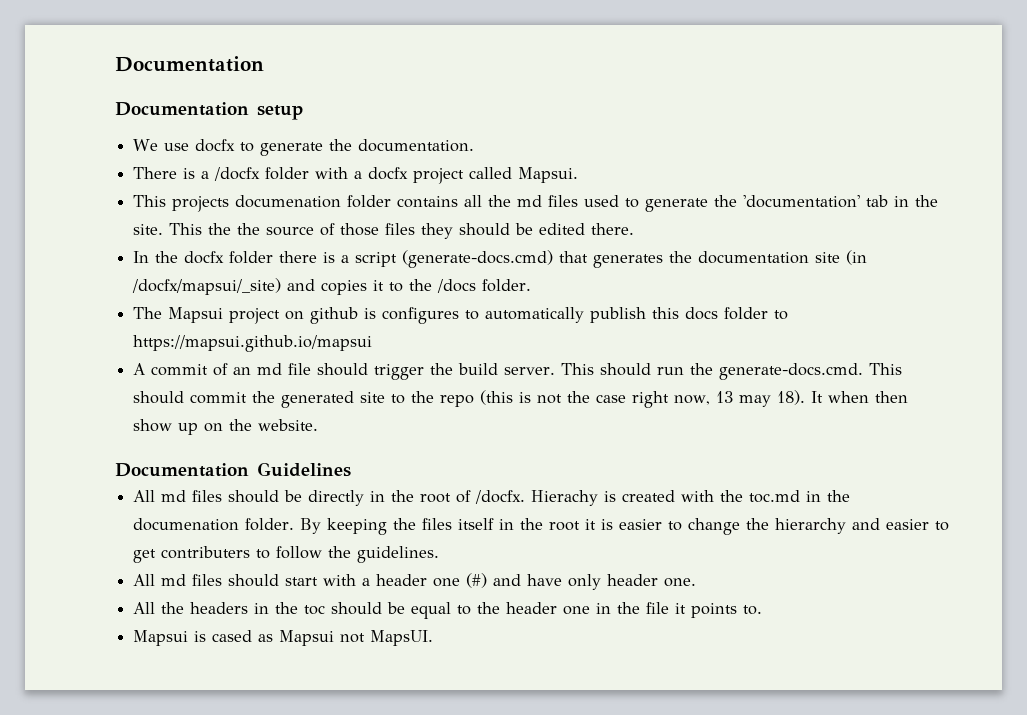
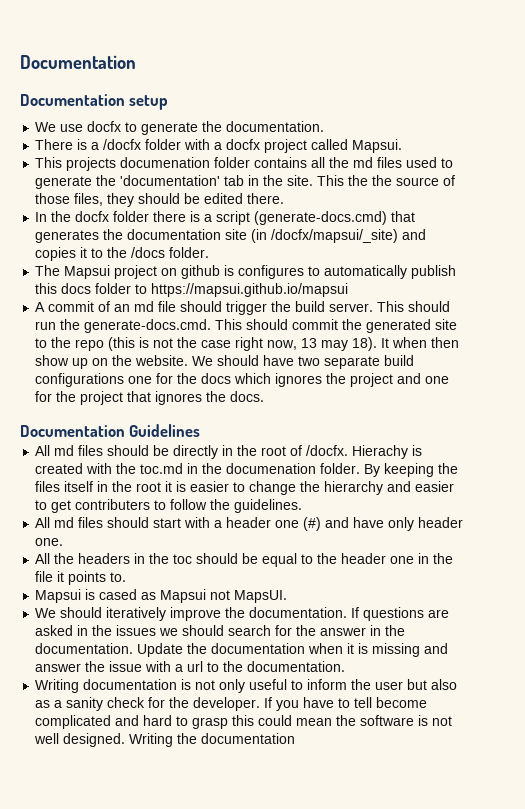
[385,223,416,235] files -> [74,193,104,206] files,
(319, 425) none -> [192,355,415,369] [35,373,450,387] [35,391,265,405] We should have two separate build configurations one for the docs which ignores the project and one for the project that ignores the docs.
(434, 638) none -> [35,607,450,621] [35,625,406,636] [35,643,449,657] [35,661,346,672] [35,679,458,693] [35,697,428,711] [35,715,453,729] [34,733,296,747] // We should iteratively improve the documentation. If questions are asked in the issues we should search for the answer in the documentation. Update the documentation when it is missing and answer the issue with a url to the documentation. // Writing documentation is not only useful to inform the user but also as a sanity check for the developer. If you have to tell become complicated and hard to grasp this could mean the software is not well designed. Writing the documentation

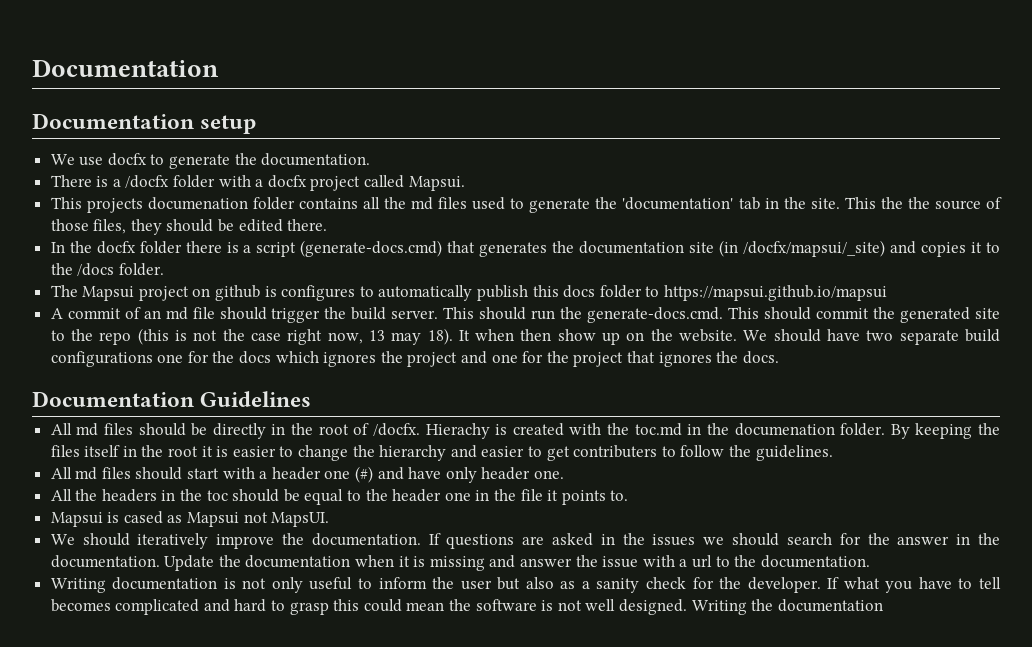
(273, 702) none -> [843,577,880,589] what
[376,697,428,708] become -> [50,599,111,612] becomes

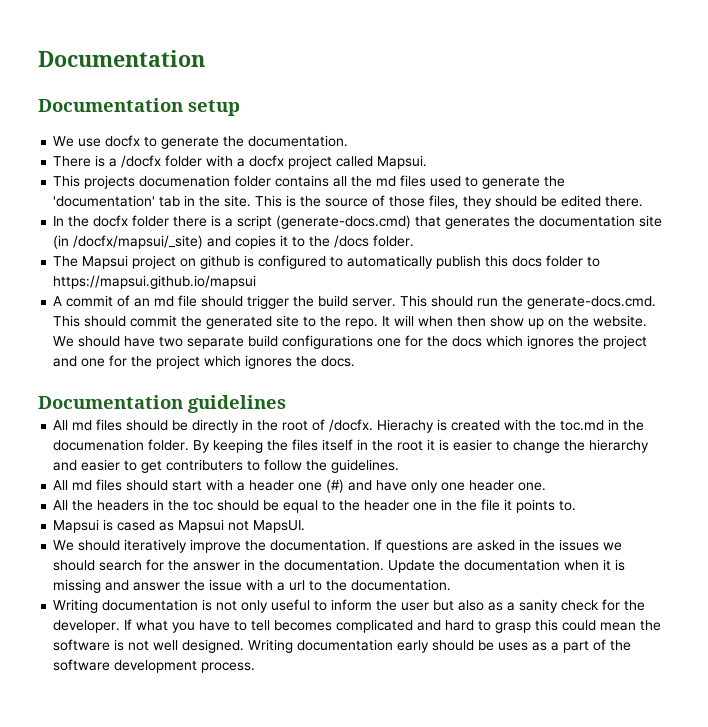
[880,197,903,209] the -> [286,195,297,207] is
[281,285,356,301] configures -> [258,255,327,269] configured
[99,328,470,345] repo (this is not the case right now, 13 may 18). It -> [345,315,415,329] repo. It will
[626,351,655,363] that -> [204,355,242,367] which
[200,391,312,407] Guidelines -> [188,395,286,413] guidelines
(477, 475) none -> [441,482,466,491] one
[751,599,883,612] the documentation -> [297,639,632,653] [53,659,256,673] documentation early should be uses as a part of the software development process.

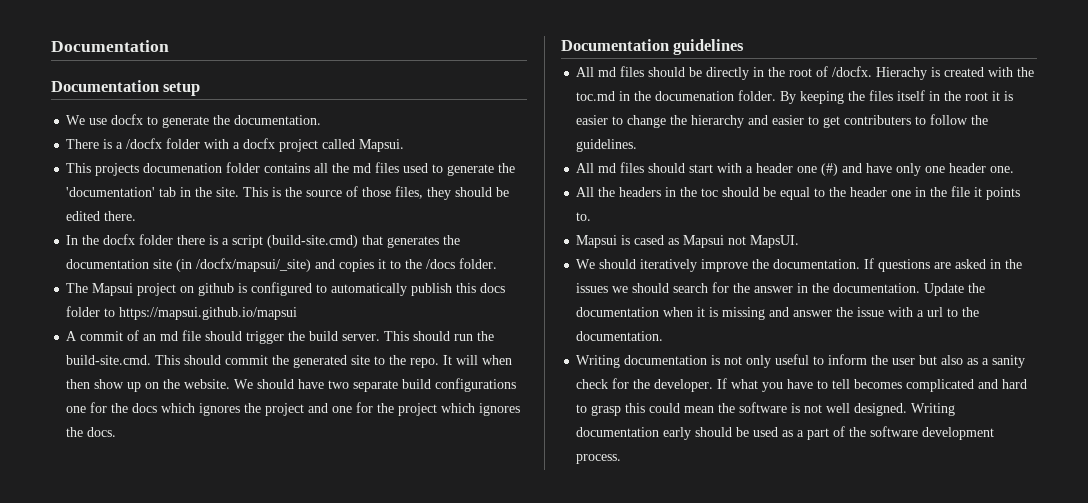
[276,215,412,229] (generate-docs.cmd) -> [267,235,359,248] (build-site.cmd)
[527,296,657,309] generate-docs.cmd. -> [66,355,152,365] build-site.cmd.
[498,642,529,651] uses -> [753,427,779,437] used

